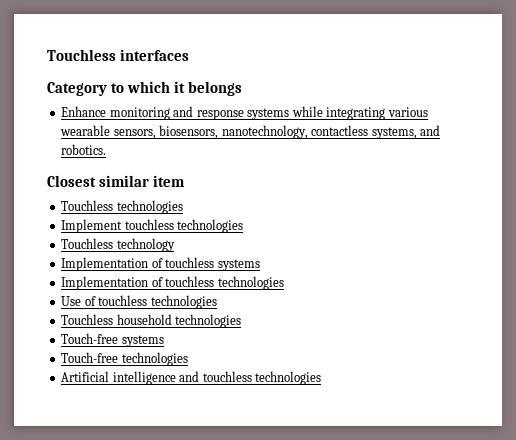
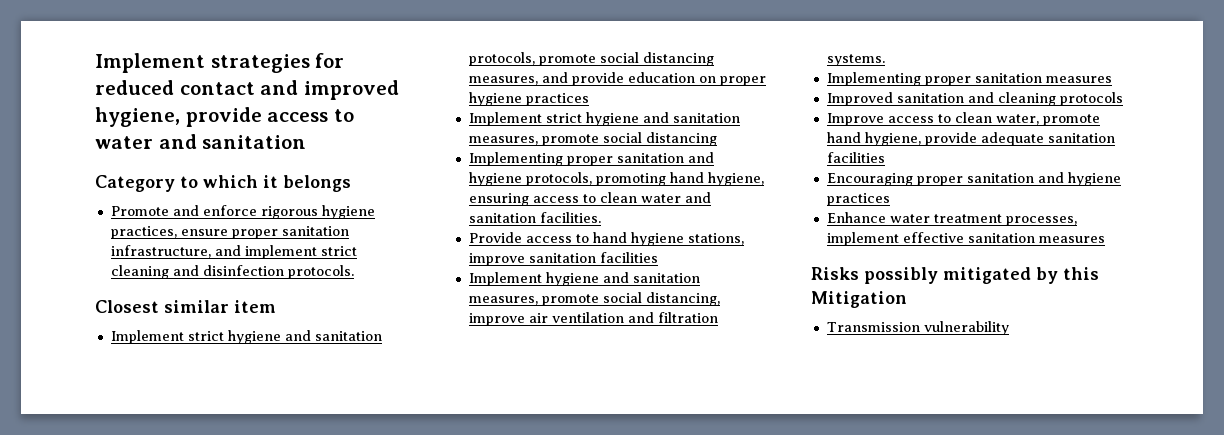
[47,49,190,61] Touchless interfaces -> [95,53,345,73] [95,80,399,100] [95,107,354,127] [95,134,307,149] Implement strategies for reduced contact and improved hygiene, provide access to water and sanitation
[61,106,428,120] [60,125,441,139] [61,144,107,155] [47,175,185,187] [61,200,183,214] [61,219,244,233] [61,238,175,252] [61,257,260,271] [61,276,284,290] [61,295,217,309] [61,314,242,328] [61,333,164,347] [61,352,188,366] [61,371,322,385] Enhance monitoring and response systems while integrating various wearable sensors, biosensors, nanotechnology, contactless systems, and robotics. // Closest similar item // Touchless technologies // Implement touchless technologies // Touchless technology // Implementation of touchless systems // Implementation of touchless technologies // Use of touchless technologies // Touchless household technologies // Touch-free systems // Touch-free technologies // Artificial intelligence and touchless technologies -> [110,205,375,219] [110,226,349,239] [110,245,357,259] [110,265,354,279] [95,300,276,313] [110,330,382,344] [468,52,714,66] [468,72,766,86] [468,92,589,106] [468,112,740,126] [468,132,717,146] [468,152,714,166] [468,172,764,186] [468,192,711,206] [468,212,601,223] [468,232,744,246] [468,252,658,266] [468,272,700,286] [468,292,720,306] [468,312,718,326] [826,54,885,66] [826,72,1112,86] [826,92,1123,106] [826,112,1100,126] [826,132,1115,146] [826,152,885,163] [826,172,1121,186] [826,193,890,206] [826,212,1077,226] [826,232,1105,246] [811,267,1099,284] [811,291,907,308] [826,321,1009,335] Promote and enforce rigorous hygiene practices, ensure proper sanitation infrastructure, and implement strict cleaning and disinfection protocols. // Closest similar item // Implement strict hygiene and sanitation protocols, promote social distancing measures, and provide education on proper hygiene practices // Implement strict hygiene and sanitation measures, promote social distancing // Implementing proper sanitation and hygiene protocols, promoting hand hygiene, ensuring access to clean water and sanitation facilities. // Provide access to hand hygiene stations, improve sanitation facilities // Implement hygiene and sanitation measures, promote social distancing, improve air ventilation and filtration systems. // Implementing proper sanitation measures // Improved sanitation and cleaning protocols // Improve access to clean water, promote hand hygiene, provide adequate sanitation facilities // Encouraging proper sanitation and hygiene practices // Enhance water treatment processes, implement effective sanitation measures // Risks possibly mitigated by this Mitigation // Transmission vulnerability

